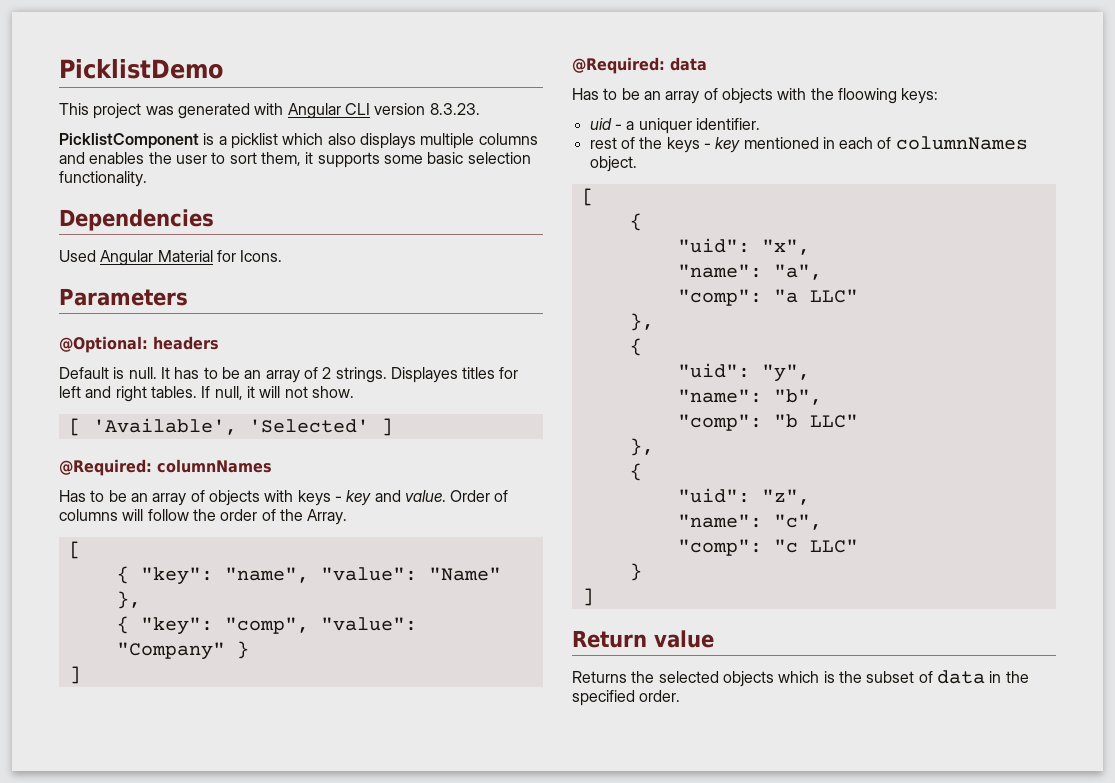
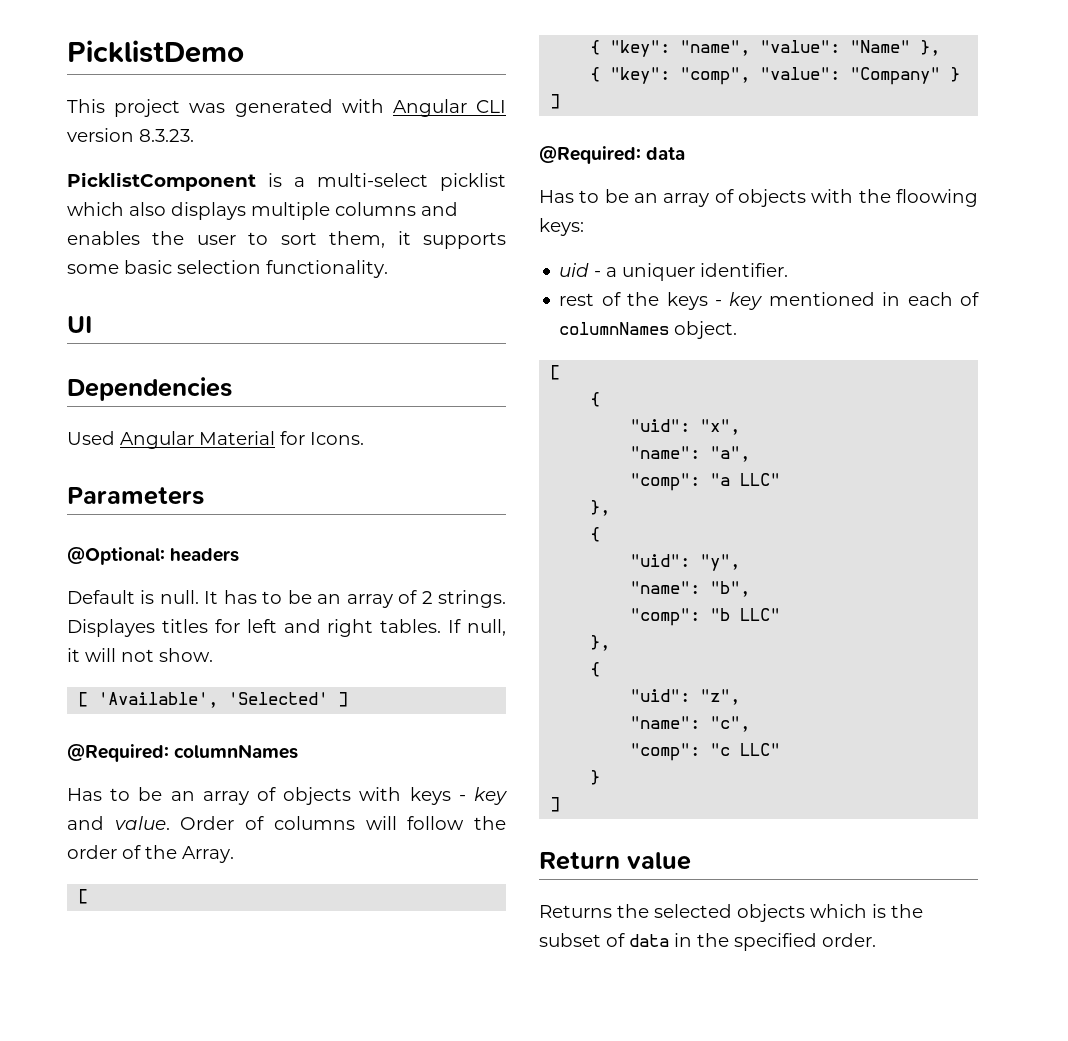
(227, 140) none -> [317,173,428,187] multi-select
(147, 179) none -> [67,316,92,333] // UI

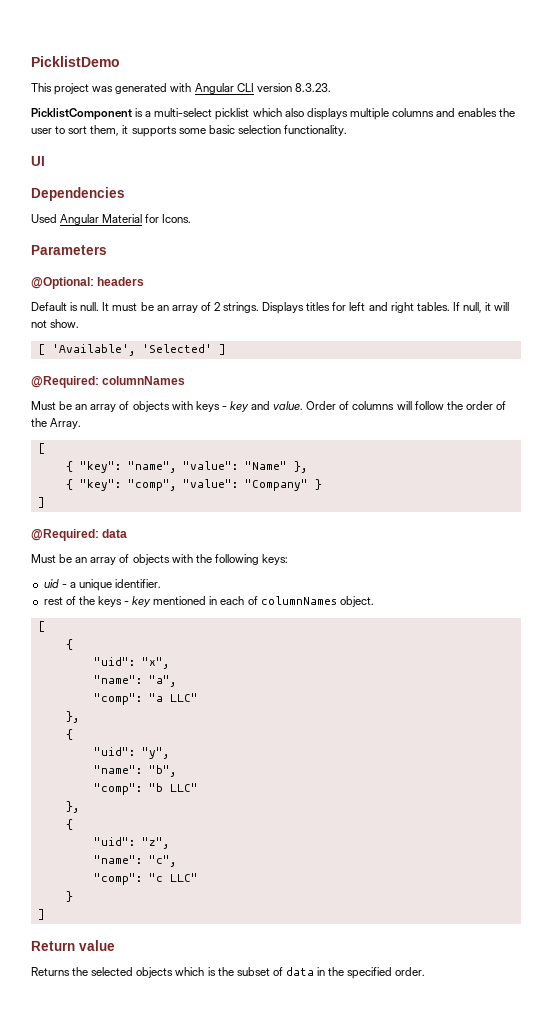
[223,590,283,604] has to -> [112,303,138,311] must
[67,619,155,637] Displayes -> [262,302,305,314] Displays
[67,788,131,801] Has to -> [31,401,56,410] Must
[539,190,600,203] Has to -> [31,554,56,563] Must
[896,189,978,207] floowing -> [214,554,259,565] following
[622,263,696,281] uniquer -> [78,579,112,591] unique

